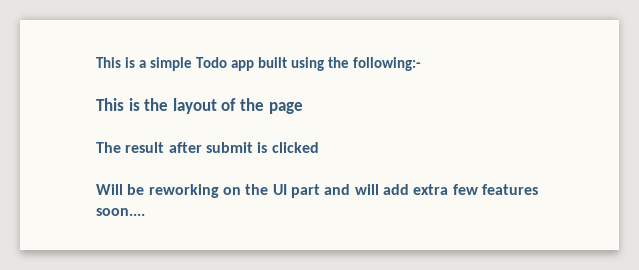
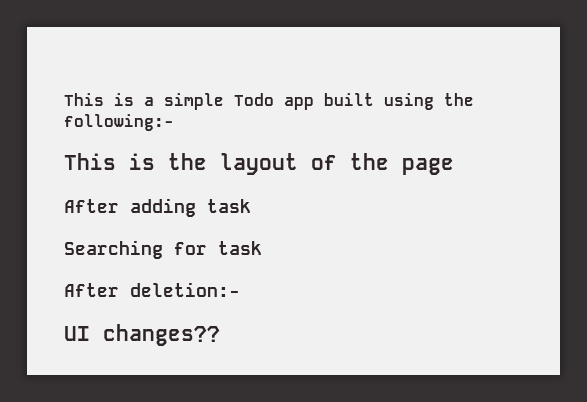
[96,142,319,153] [96,184,538,198] [96,208,145,216] The result after submit is clicked // Will be reworking on the UI part and will add extra few features soon.... -> [64,198,251,217] [64,240,262,259] [64,282,240,297] [64,324,220,346] After adding task // Searching for task // After deletion:- // UI changes??

